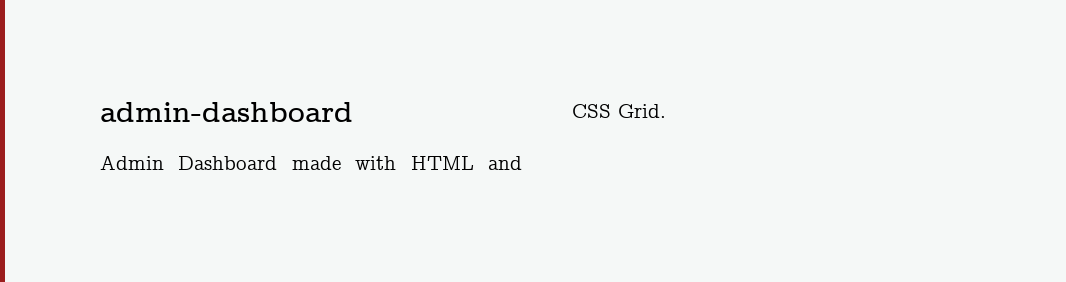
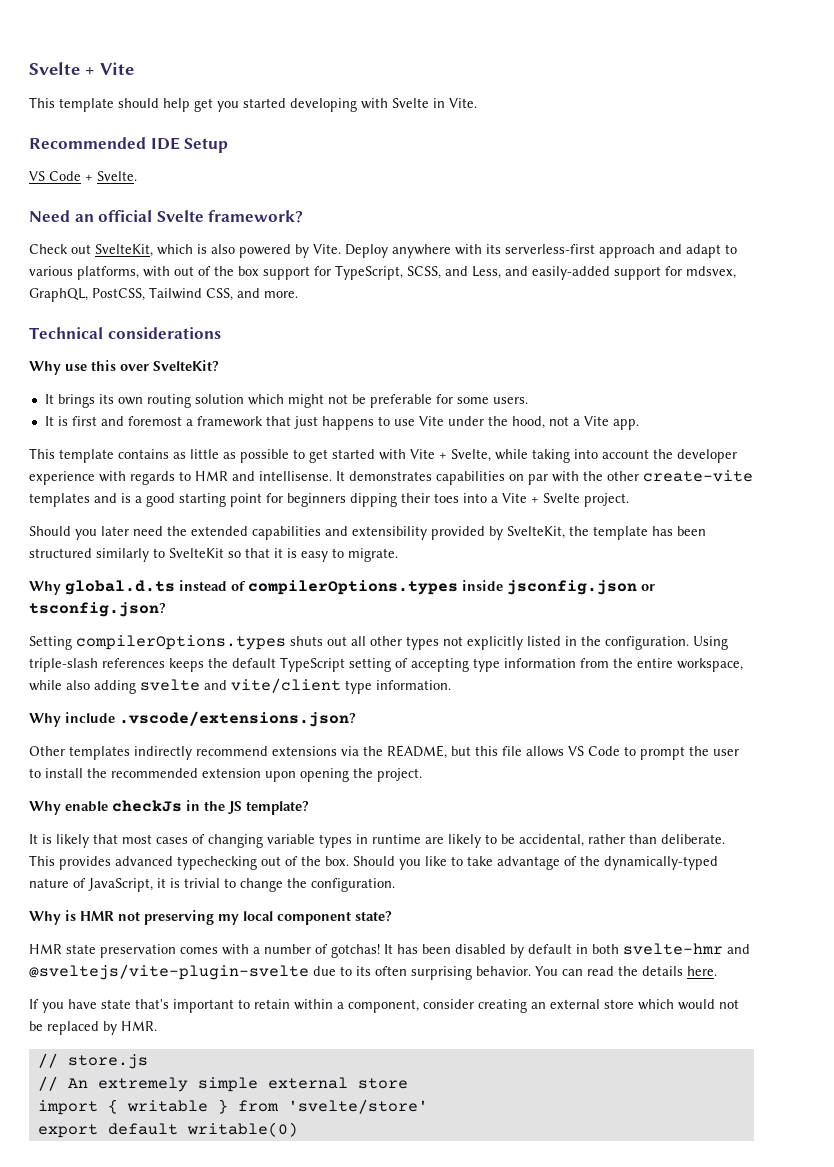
[100,102,353,122] [100,155,522,170] [572,104,666,118] admin-dashboard // Admin Dashboard made with HTML and CSS Grid. -> [29,62,134,75] [29,97,477,112] [29,137,229,153] [29,171,137,181] [29,210,304,223] [29,244,737,258] [29,265,736,280] [29,287,298,302] [29,327,221,339] [29,360,219,375] [44,394,528,408] [44,416,639,430] [29,448,737,463] [29,470,753,485] [29,493,629,507] [29,526,706,540] [29,548,398,562] [29,580,655,595] [29,602,166,617] [29,635,728,650] [29,657,743,672] [29,678,451,694] [29,711,356,727] [29,745,739,760] [29,768,422,782] [29,800,309,815] [29,834,725,848] [29,855,718,870] [29,878,395,892] [29,910,392,925] [29,943,750,958] [29,964,717,980] [29,999,739,1013] [29,1021,157,1035] [37,1053,148,1069] [37,1076,408,1092] [37,1099,428,1115] [37,1122,298,1138] Svelte + Vite // This template should help get you started developing with Svelte in Vite. // Recommended IDE Setup // VS Code + Svelte. // Need an official Svelte framework? // Check out SvelteKit, which is also powered by Vite. Deploy anywhere with its serverless-first approach and adapt to various platforms, with out of the box support for TypeScript, SCSS, and Less, and easily-added support for mdsvex, GraphQL, PostCSS, Tailwind CSS, and more. // Technical considerations // Why use this over SvelteKit? // It brings its own routing solution which might not be preferable for some users. // It is first and foremost a framework that just happens to use Vite under the hood, not a Vite app. // This template contains as little as possible to get started with Vite + Svelte, while taking into account the developer experience with regards to HMR and intellisense. It demonstrates capabilities on par with the other create-vite templates and is a good starting point for beginners dipping their toes into a Vite + Svelte project. // Should you later need the extended capabilities and extensibility provided by SvelteKit, the template has been structured similarly to SvelteKit so that it is easy to migrate. // Why global.d.ts instead of compilerOptions.types inside jsconfig.json or tsconfig.json? // Setting compilerOptions.types shuts out all other types not explicitly listed in the configuration. Using triple-slash references keeps the default TypeScript setting of accepting type information from the entire workspace, while also adding svelte and vite/client type information. // Why include .vscode/extensions.json? // Other templates indirectly recommend extensions via the README, but this file allows VS Code to prompt the user to install the recommended extension upon opening the project. // Why enable checkJs in the JS template? // It is likely that most cases of changing variable types in runtime are likely to be accidental, rather than deliberate. This provides advanced typechecking out of the box. Should you like to take advantage of the dynamically-typed nature of JavaScript, it is trivial to change the configuration. // Why is HMR not preserving my local component state? // HMR state preservation comes with a number of gotchas! It has been disabled by default in both svelte-hmr and @sveltejs/vite-plugin-svelte due to its often surprising behavior. You can read the details here. // If you have state that's important to retain within a component, consider creating an external store which would not be replaced by HMR. // // store.js // // An extremely simple external store // import { writable } from 'svelte/store' // export default writable(0)

